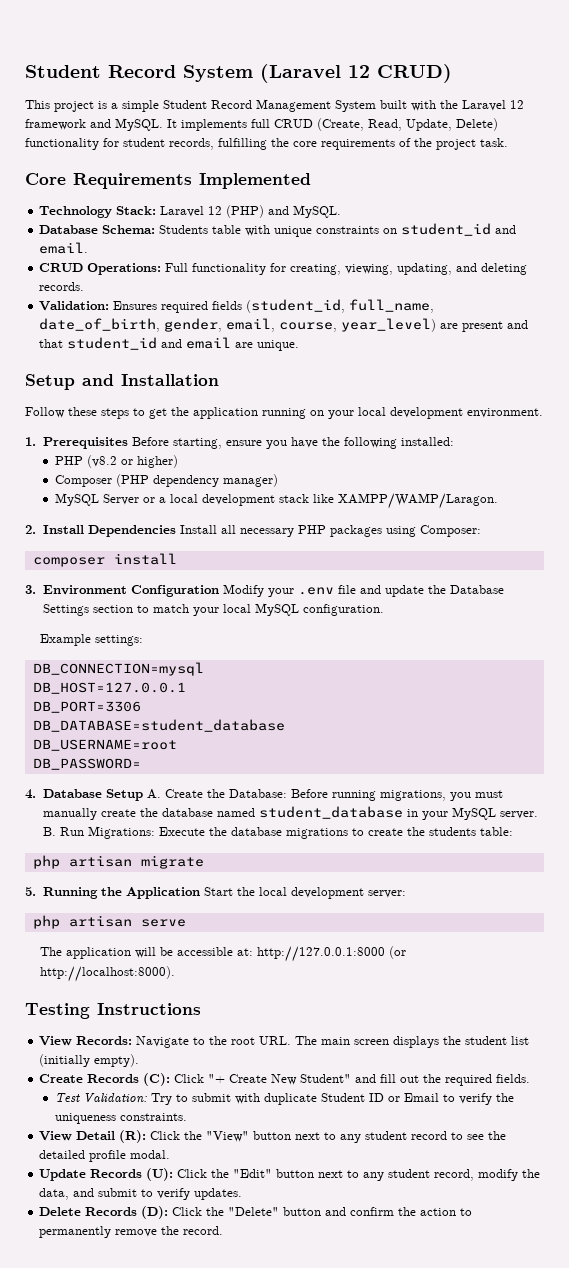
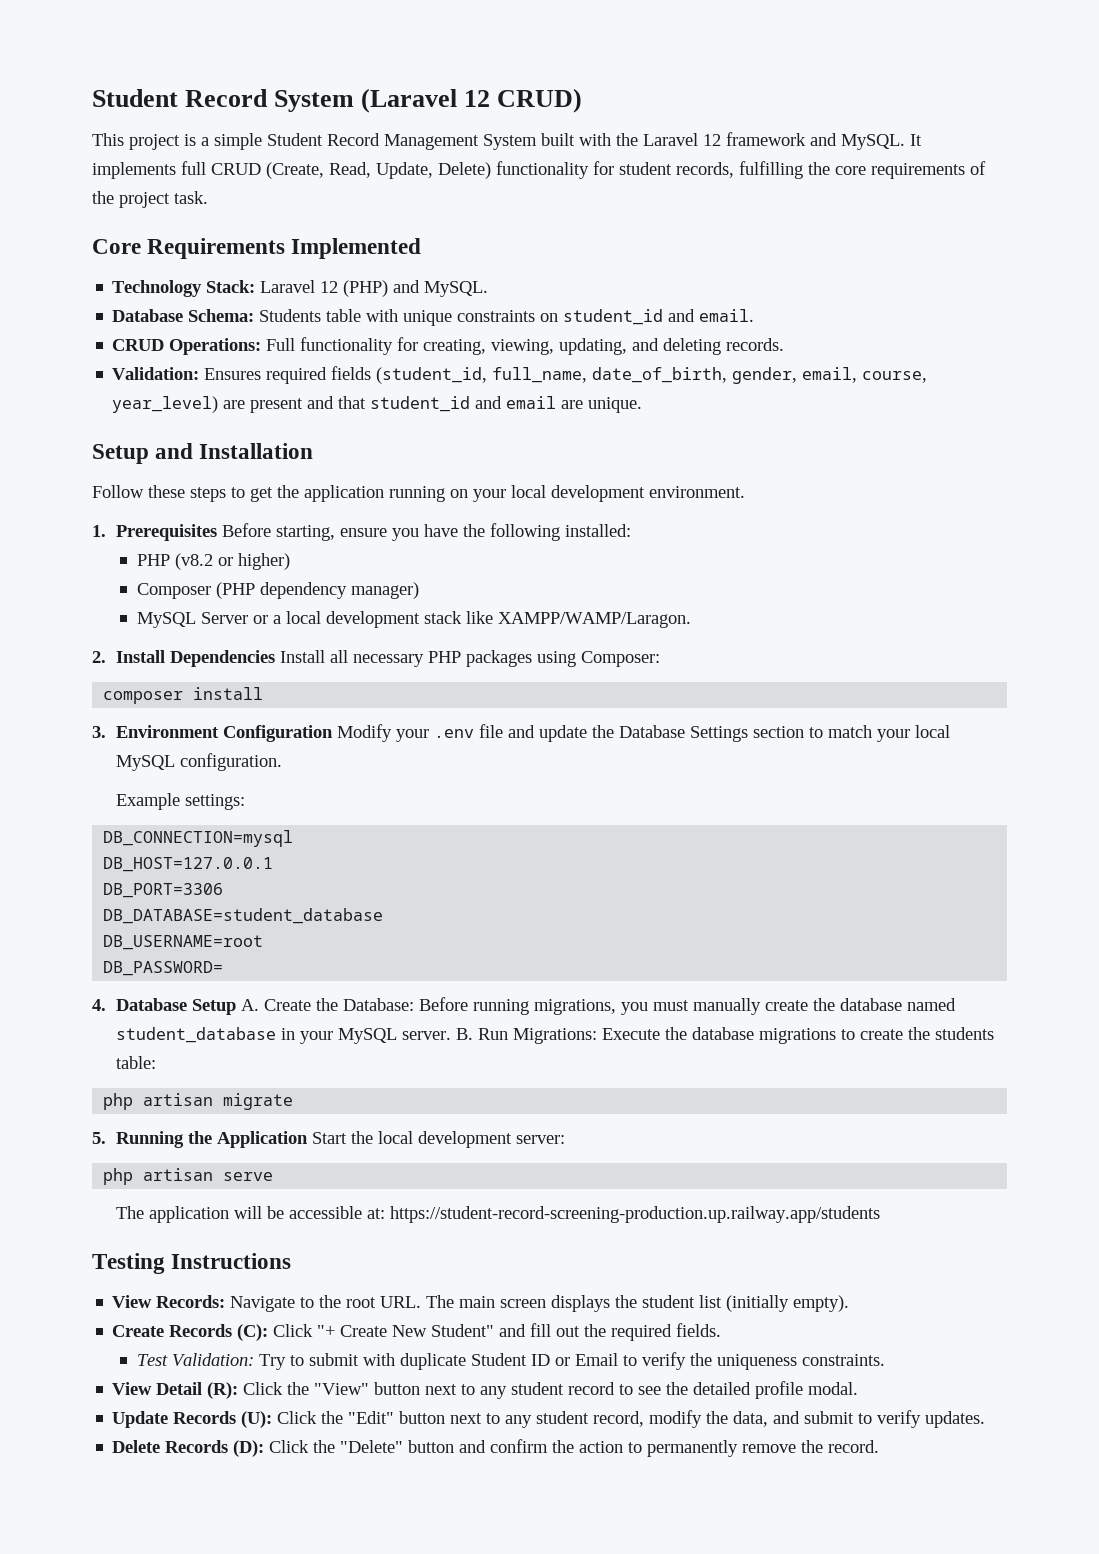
[257,946,407,962] [40,966,176,982] http://127.0.0.1:8000 (or http://localhost:8000). -> [390,1206,881,1223] https://student-record-screening-production.up.railway.app/students

